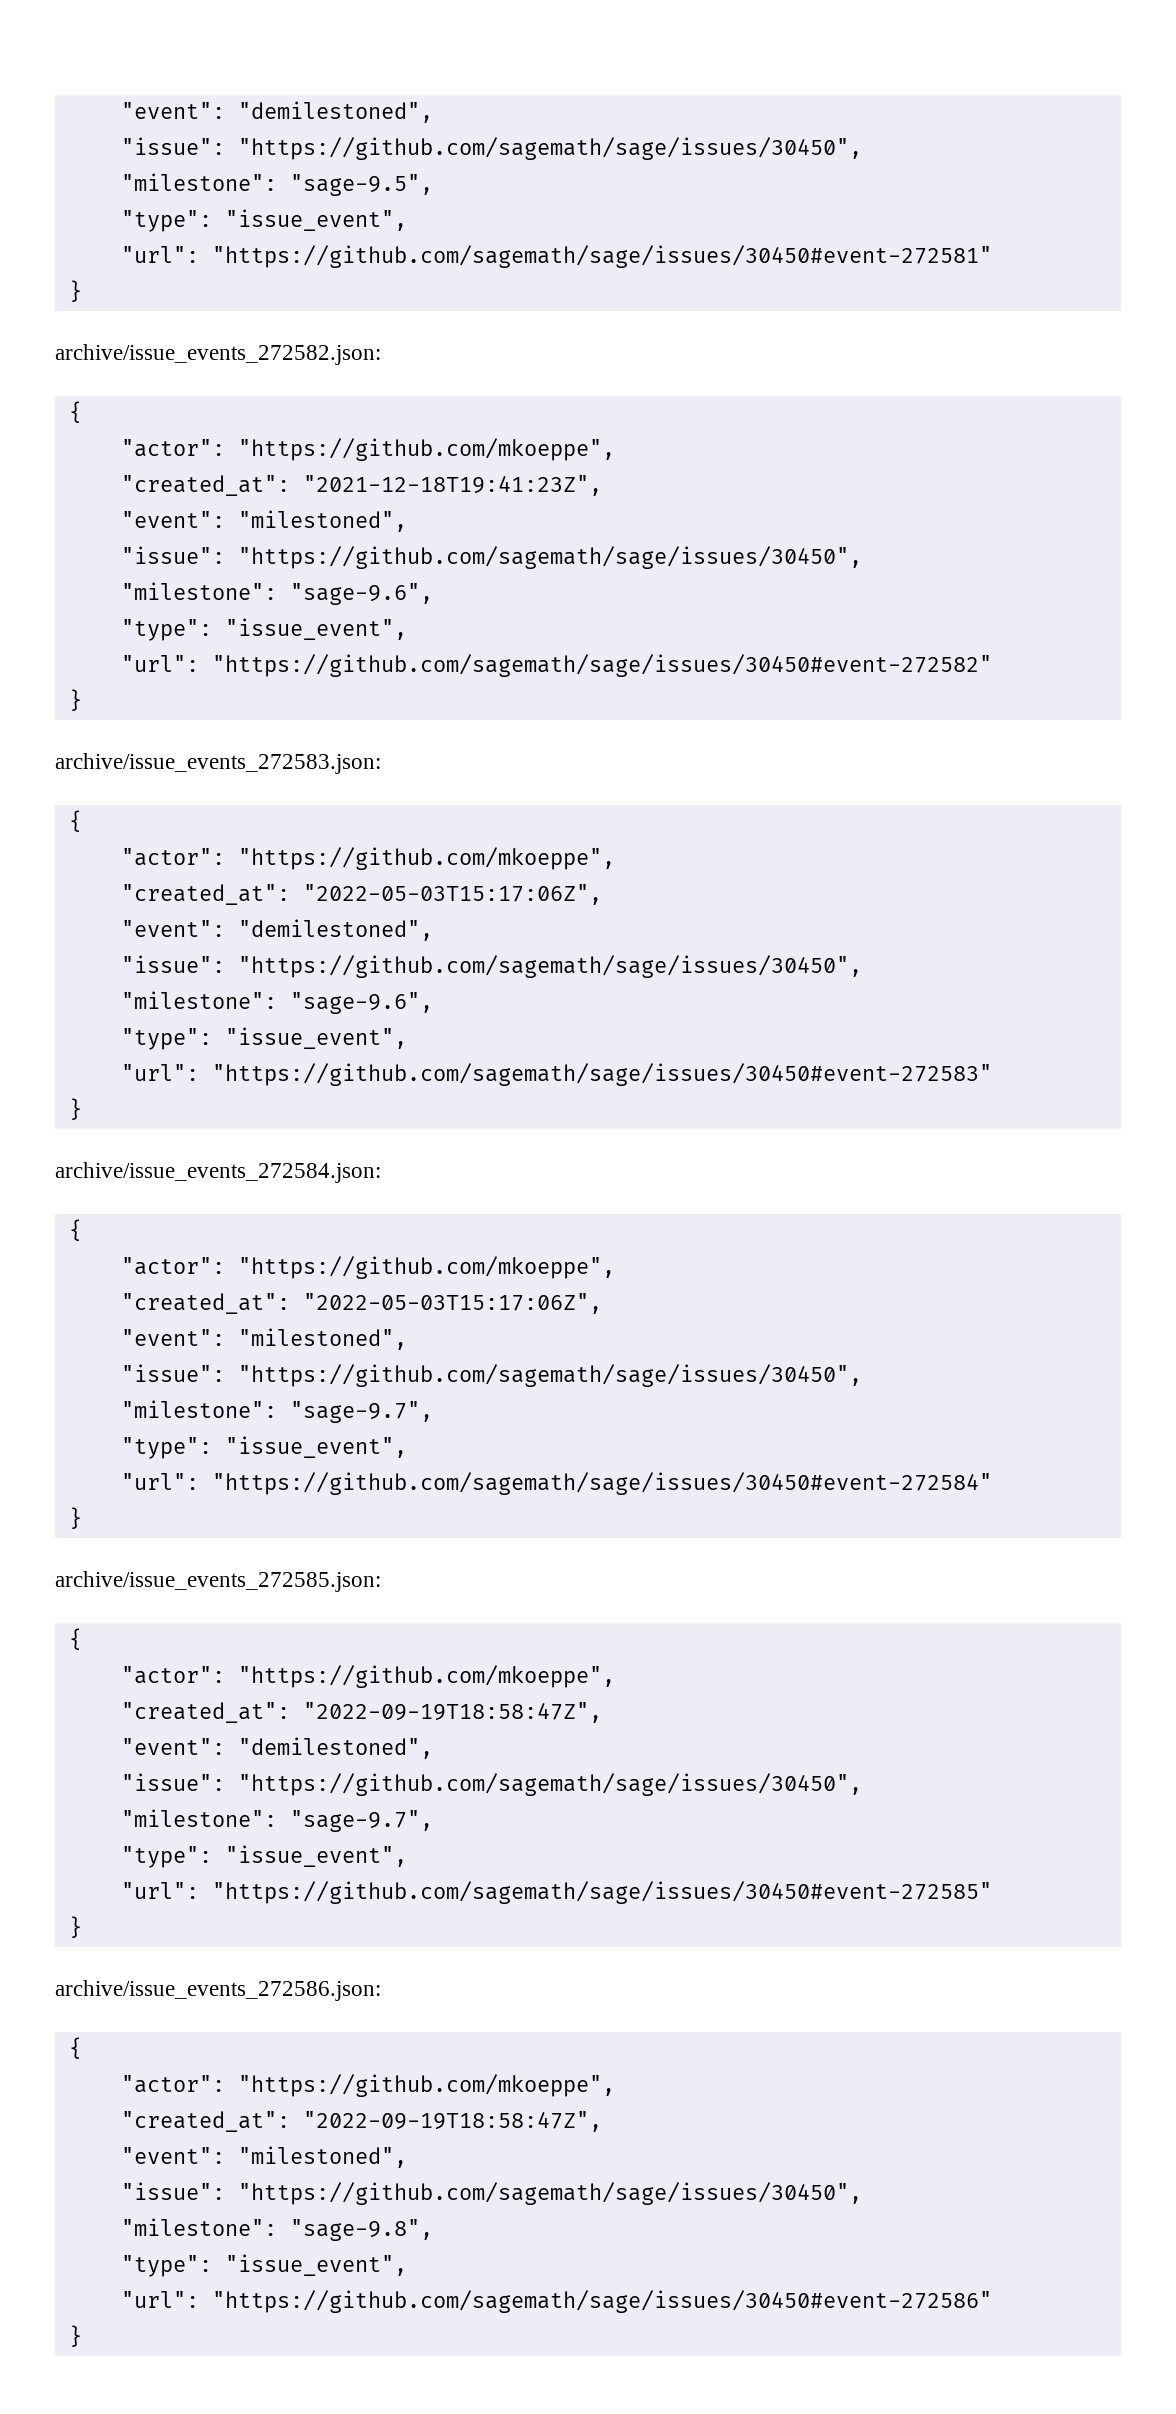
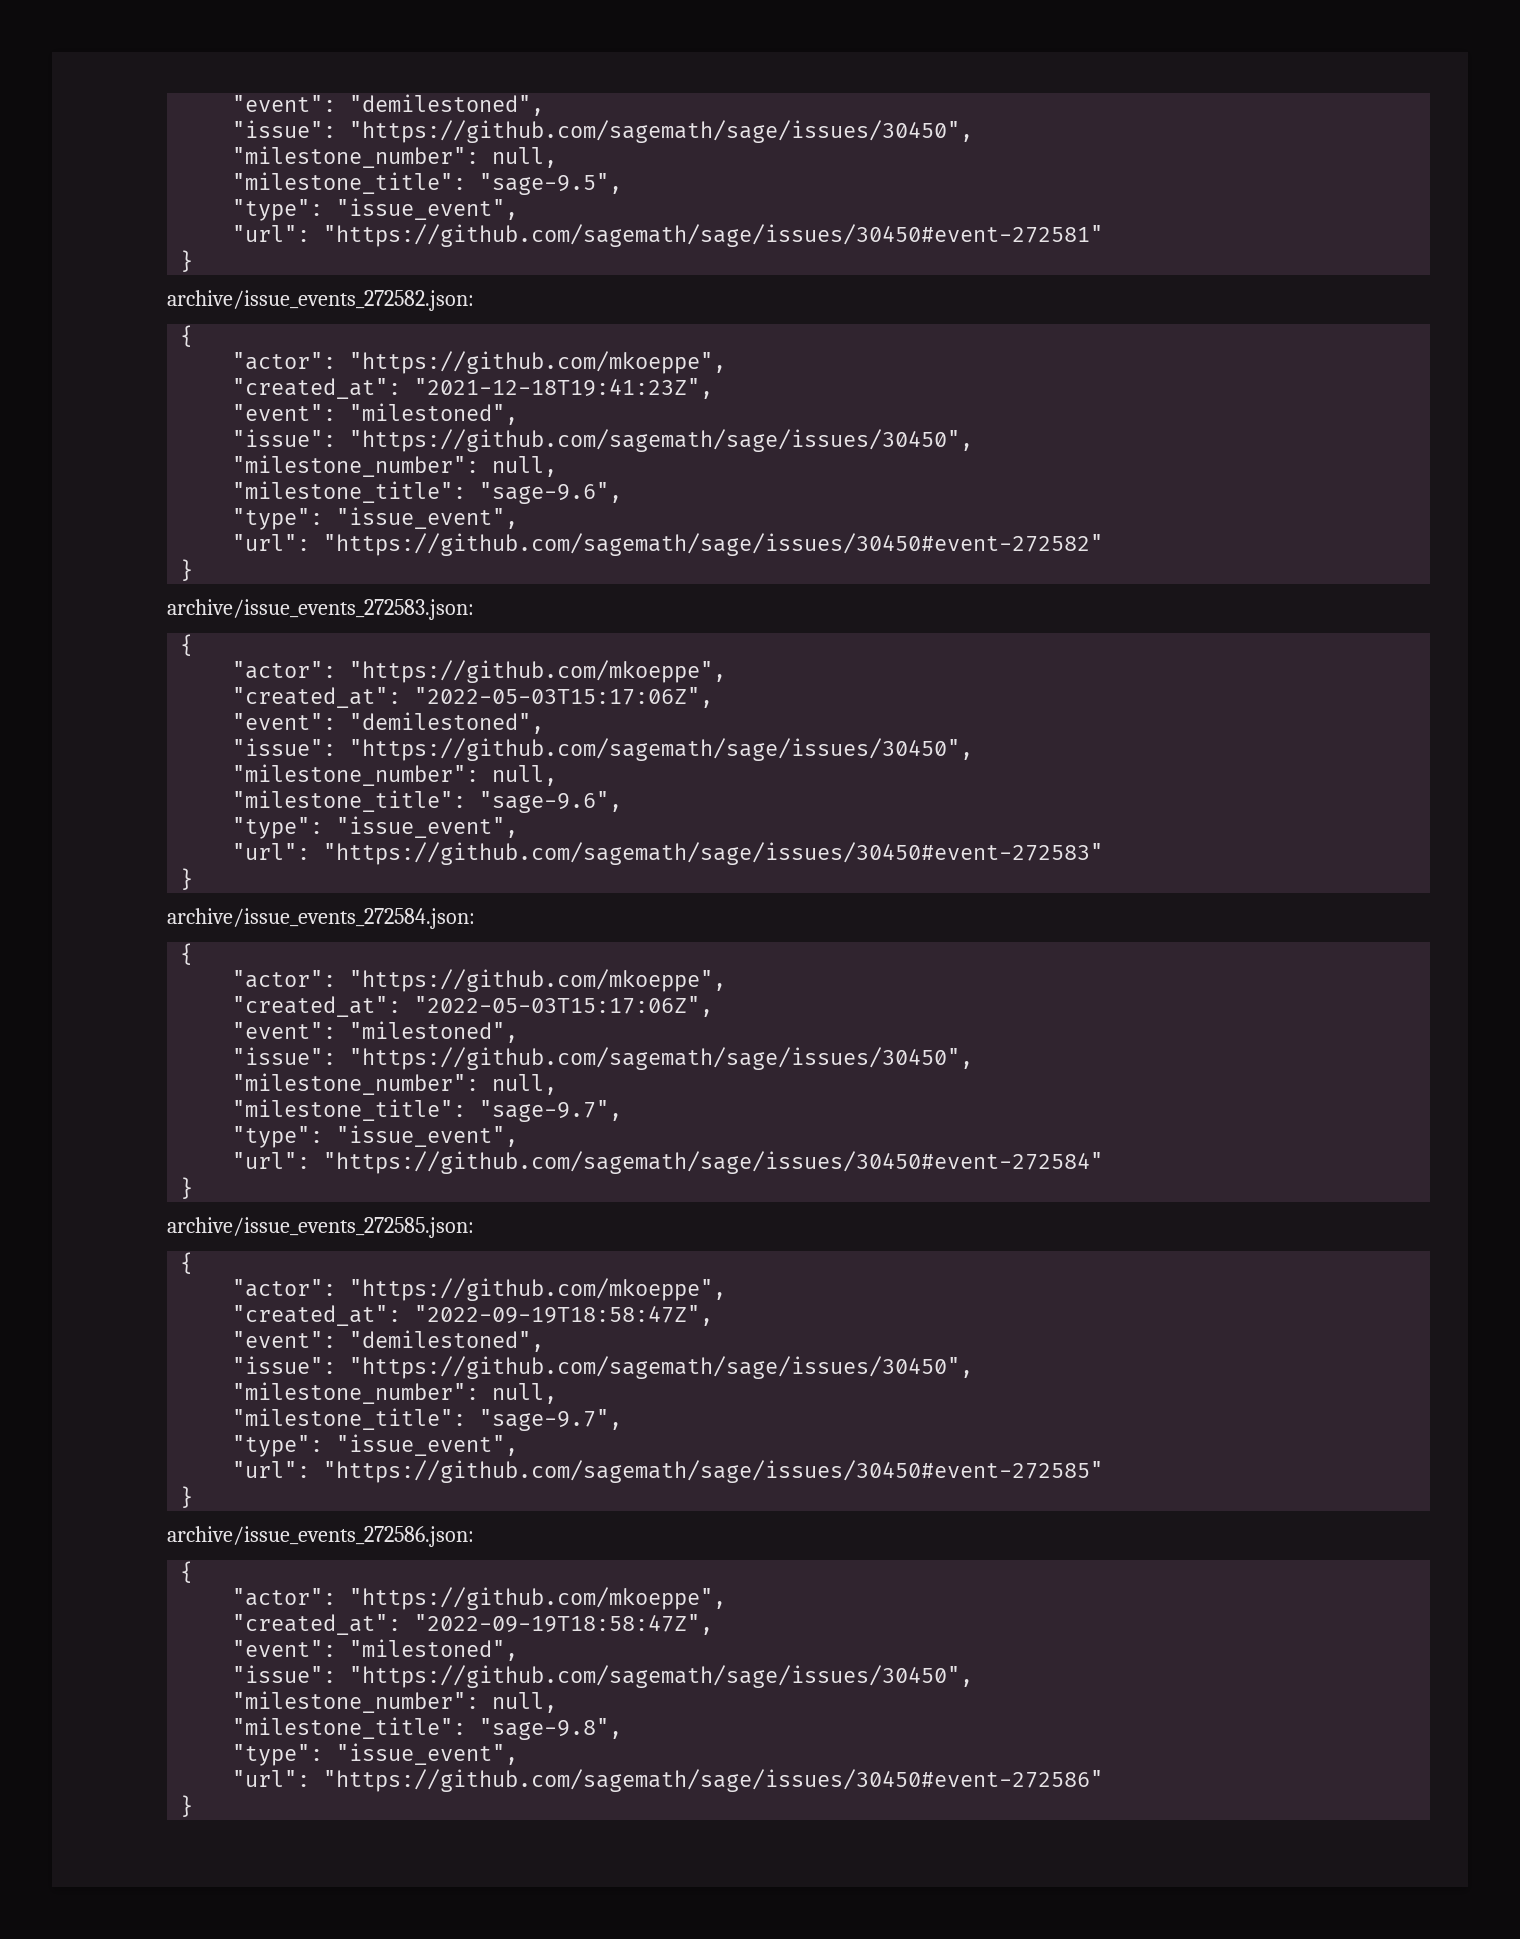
[120,101,433,123] [120,137,862,160] [120,173,277,191] "event": "demilestoned", // "issue": "https://github.com/sagemath/sage/issues/30450", // "milestone": -> [232,94,545,116] [232,120,974,143] [232,146,558,168] [232,172,467,194] "event": "demilestoned", // "issue": "https://github.com/sagemath/sage/issues/30450", // "milestone_number": null, // "milestone_title":
[120,582,277,600] "milestone": -> [232,455,558,477] [232,481,467,503] "milestone_number": null, // "milestone_title":
[120,991,277,1009] "milestone": -> [232,764,558,786] [232,790,467,812] "milestone_number": null, // "milestone_title":
[120,1400,277,1418] "milestone": -> [232,1073,558,1095] [232,1099,467,1121] "milestone_number": null, // "milestone_title":
[120,1809,277,1827] "milestone": -> [232,1382,558,1404] [232,1408,467,1430] "milestone_number": null, // "milestone_title":
[120,2218,277,2236] "milestone": -> [232,1691,558,1713] [232,1717,467,1739] "milestone_number": null, // "milestone_title":

